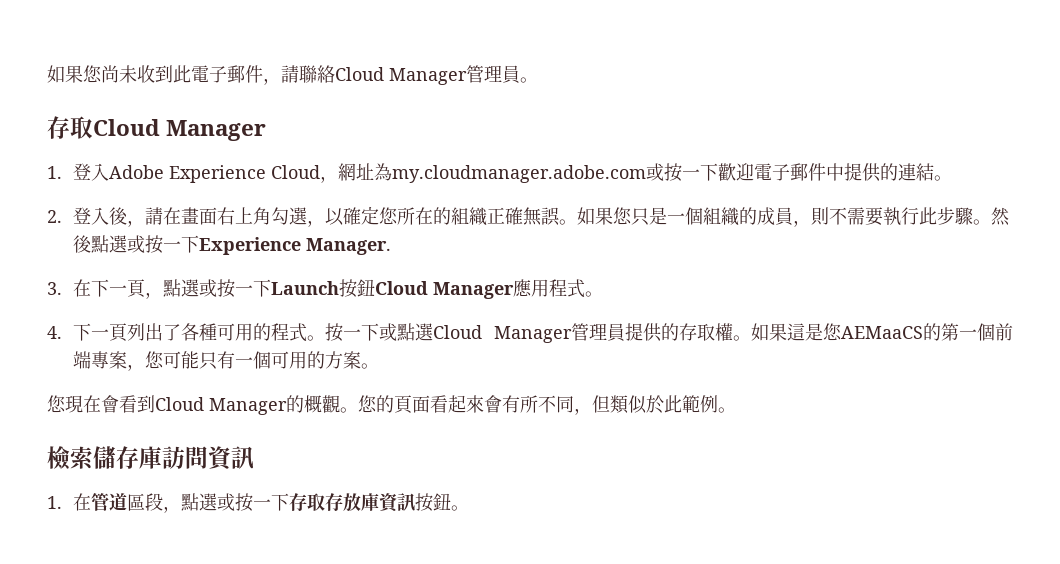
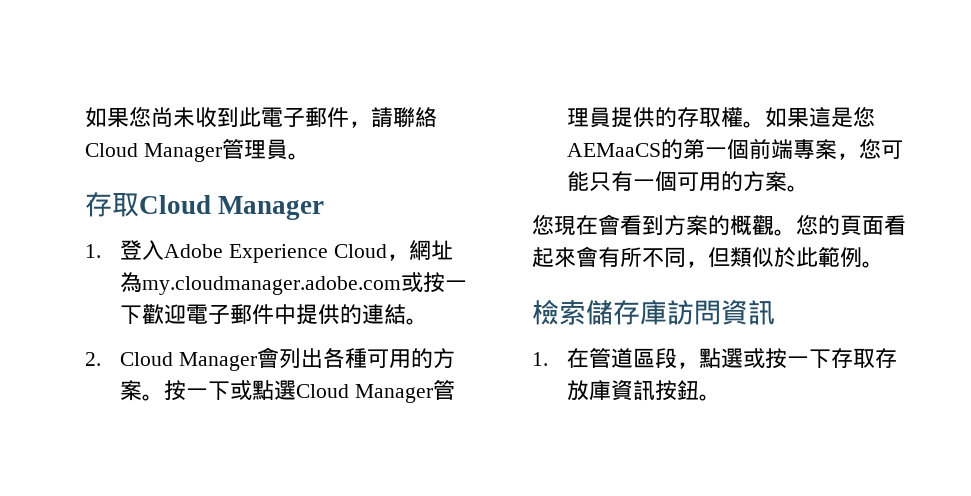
[73,206,1011,227] [73,235,392,255] [47,279,604,299] [47,323,182,342] 登入後，請在畫面右上角勾選，以確定您所在的組織正確無誤。如果您只是一個組織的成員，則不需要執行此步驟。然後點選或按一下Experience Manager. // 3.在下一頁，點選或按一下Launch按鈕Cloud Manager應用程式。 // 4.下一頁列出了 -> [120,347,324,371] Cloud Manager會列出
[271,323,308,342] 程式 -> [433,348,456,368] [120,380,143,401] 方案
[155,397,287,415] Cloud Manager -> [664,215,708,236] 方案

